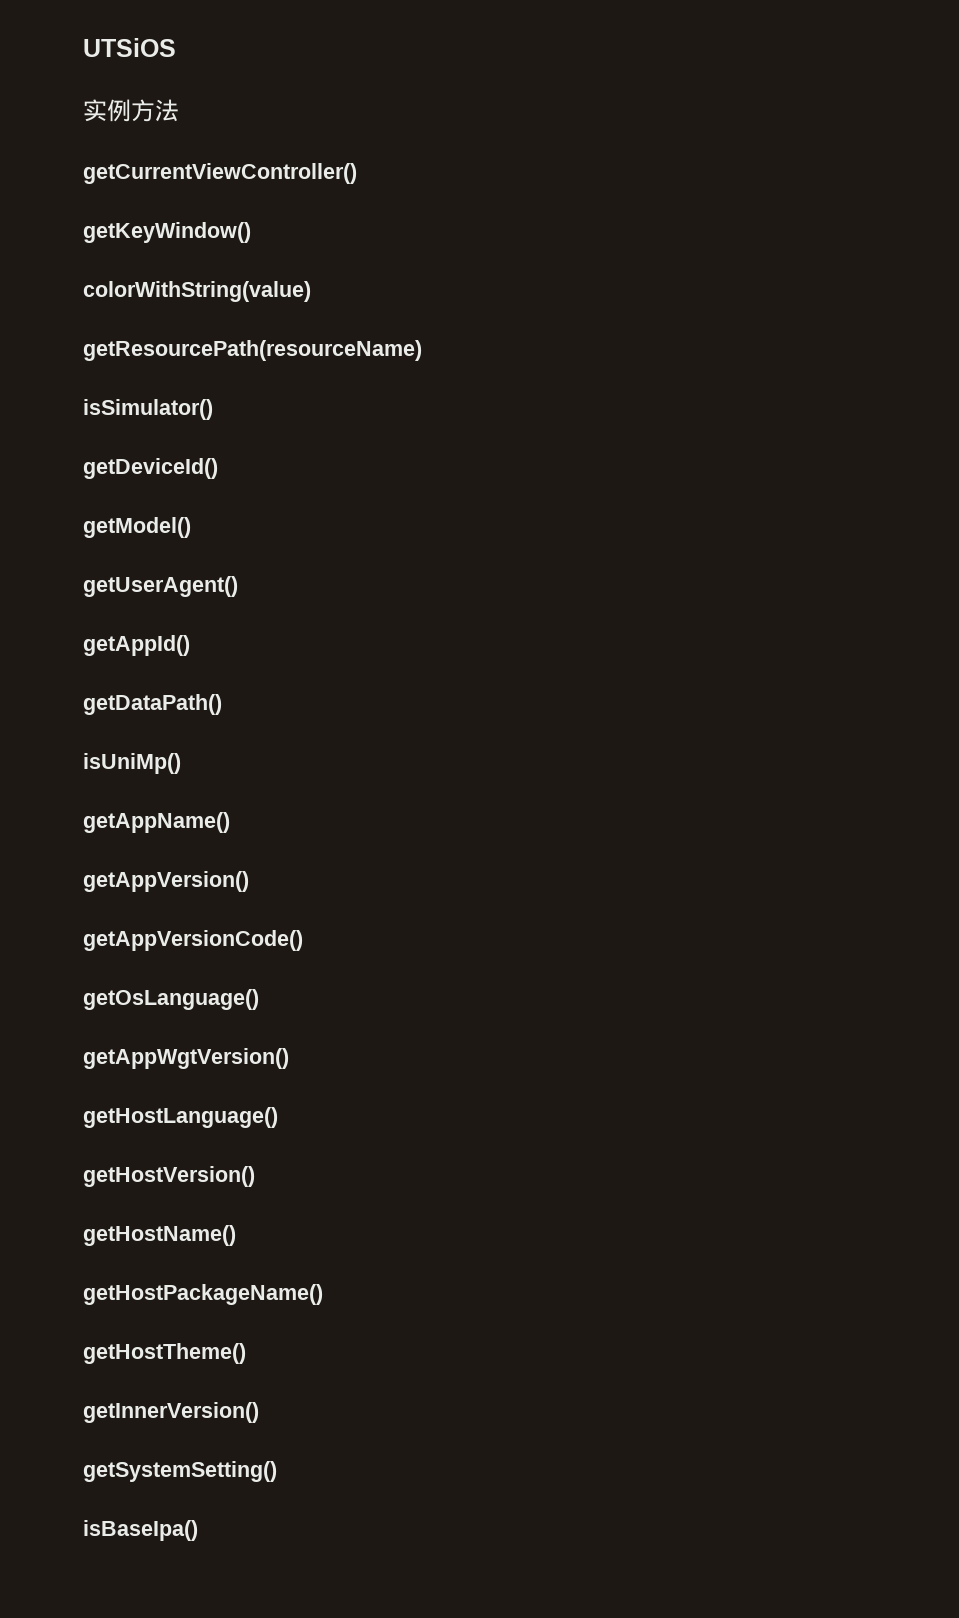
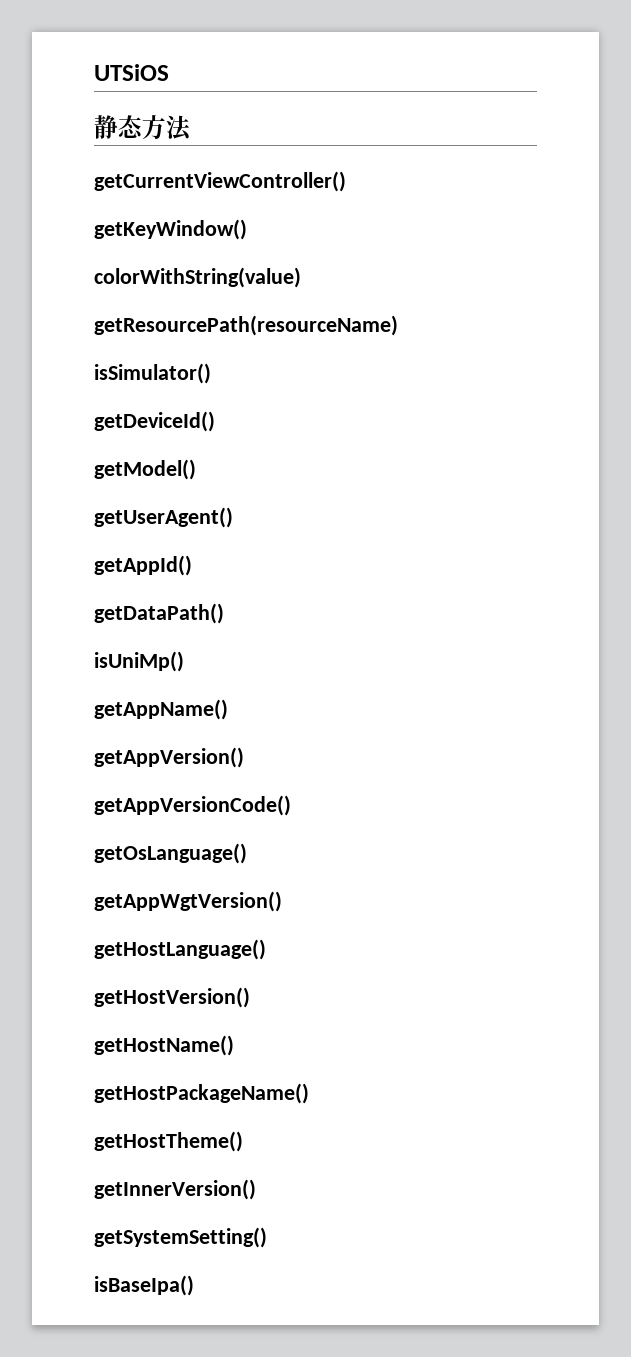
[83,99,131,122] 实例 -> [94,115,143,139] 静态

